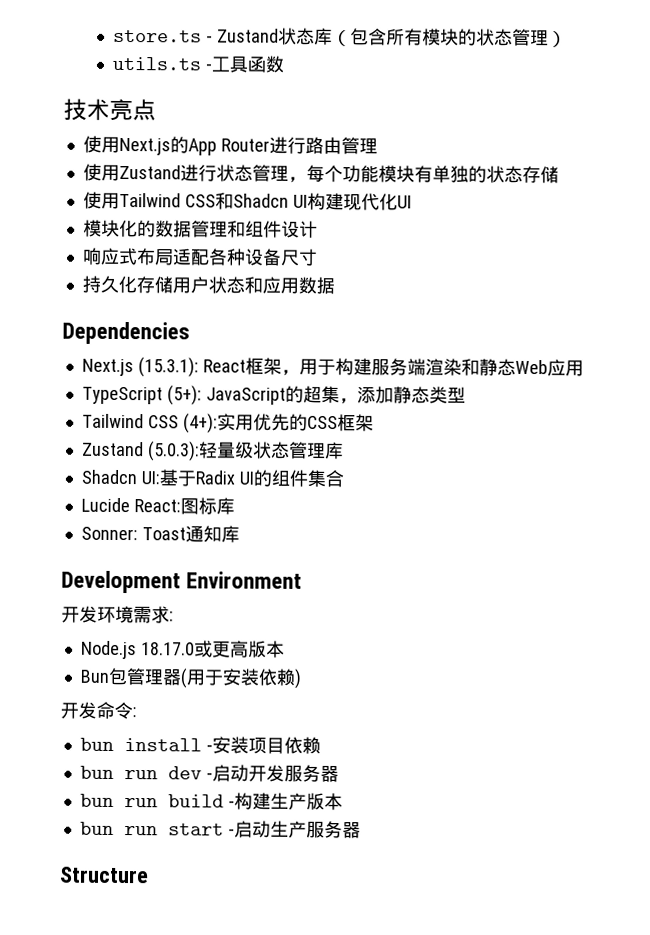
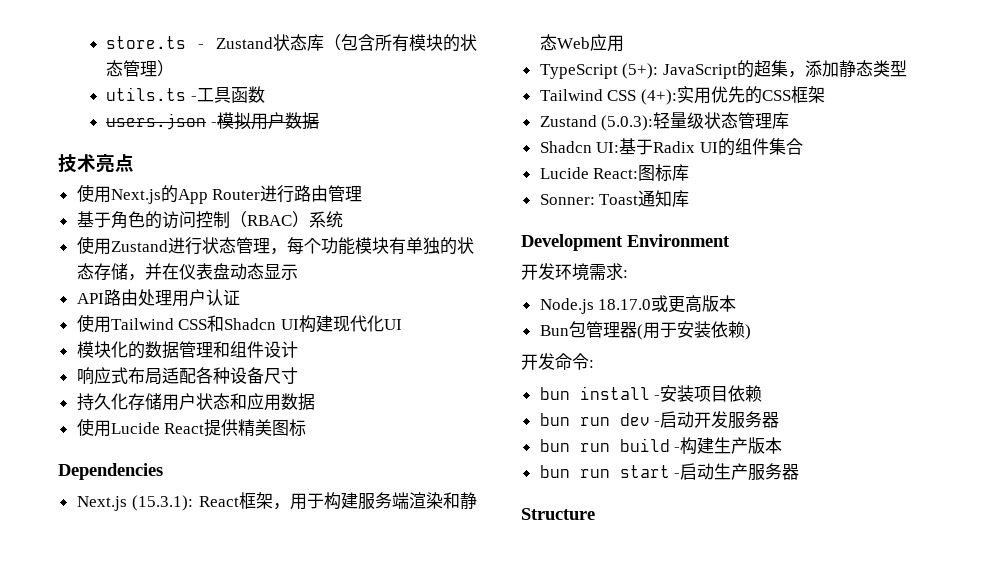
(285, 64) none -> [106,112,319,130] // users.json -模拟用户数据
(378, 146) none -> [76,211,343,229] // 基于角色的访问控制（RBAC）系统
(559, 175) none -> [127,263,298,281] [76,289,240,307] ，并在仪表盘动态显示 // API路由处理用户认证
(335, 285) none -> [76,418,307,437] // 使用Lucide React提供精美图标

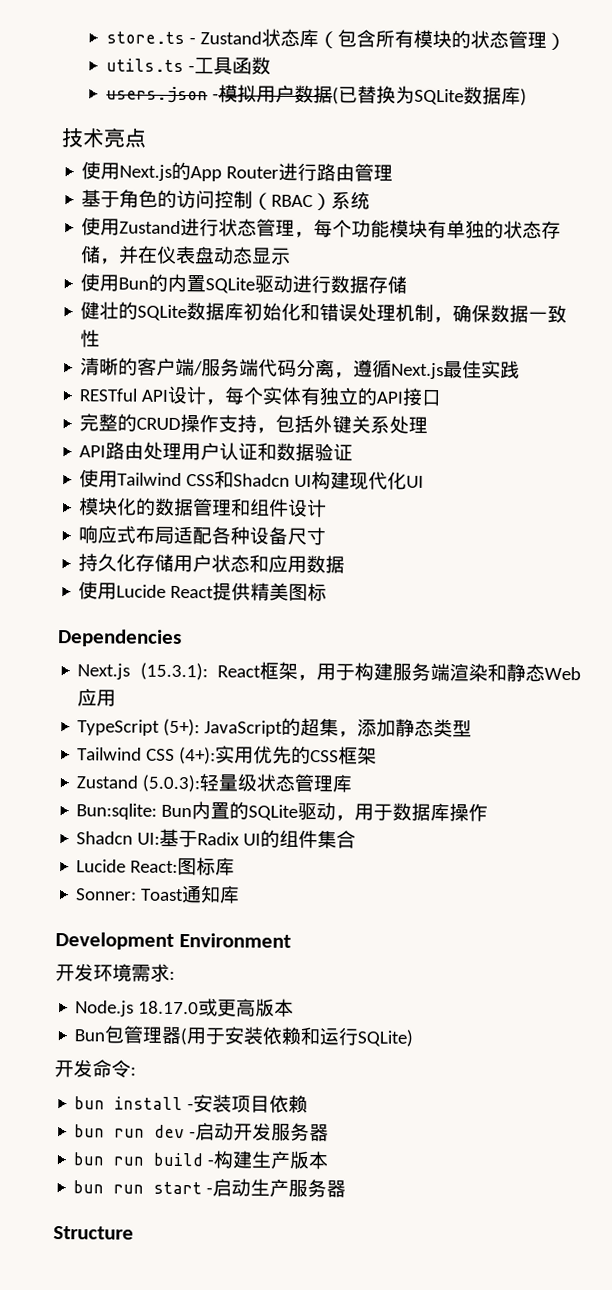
(319, 121) none -> [331,85,527,106] (已替换为SQLite数据库)
(298, 272) none -> [80,273,408,294] [80,301,568,324] [80,329,101,348] [80,357,521,380] [79,385,443,407] [79,413,429,434] // 使用Bun的内置SQLite驱动进行数据存储 // 健壮的SQLite数据库初始化和错误处理机制，确保数据一致性 // 清晰的客户端/服务端代码分离，遵循Next.js最佳实践 // RESTful API设计，每个实体有独立的API接口 // 完整的CRUD操作支持，包括外键关系处理
(240, 297) none -> [257,442,354,462] 和数据验证
(790, 120) none -> [76,801,489,822] // Bun:sqlite: Bun内置的SQLite驱动，用于数据库操作
[744,324,751,340] ) -> [300,1026,414,1047] 和运行SQLite)

